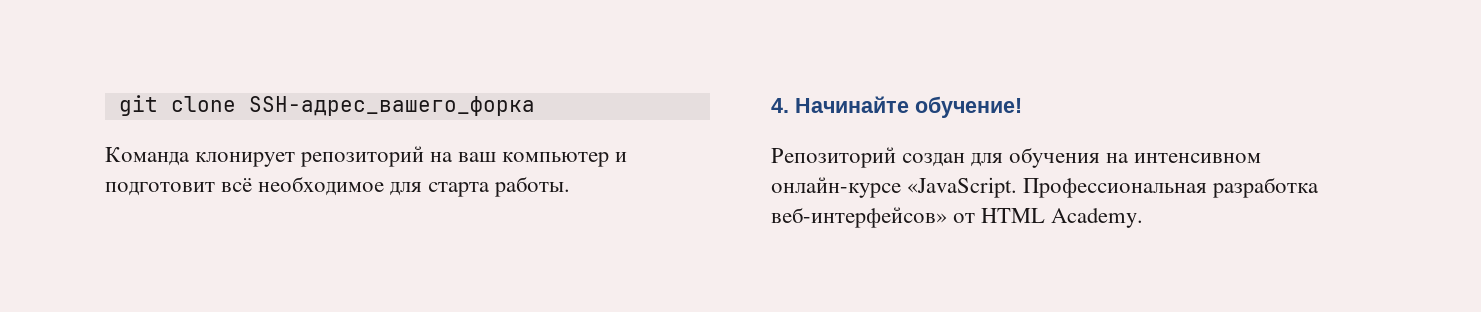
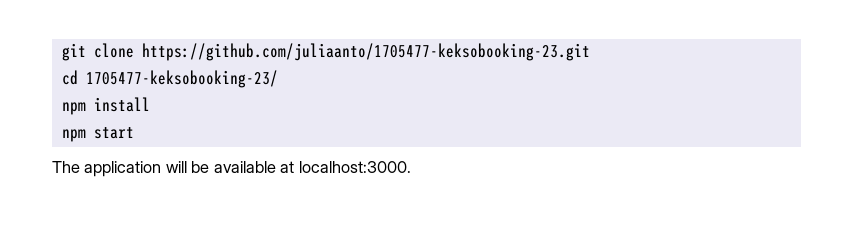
[248,96,535,116] [105,146,628,167] [105,176,571,197] [771,96,1022,118] [771,147,1262,168] [771,177,1320,198] [771,207,1144,228] SSH-адрес_вашего_форка // Команда клонирует репозиторий на ваш компьютер и подготовит всё необходимое для старта работы. // 4. Начинайте обучение! // Репозиторий создан для обучения на интенсивном онлайн‑курсе «JavaScript. Профессиональная разработка веб-интерфейсов» от HTML Academy. -> [141,43,590,61] [61,70,278,88] [61,97,150,115] [61,127,134,142] [52,161,411,177] https://github.com/juliaanto/1705477-keksobooking-23.git // cd 1705477-keksobooking-23/ // npm install // npm start // The application will be available at localhost:3000.

